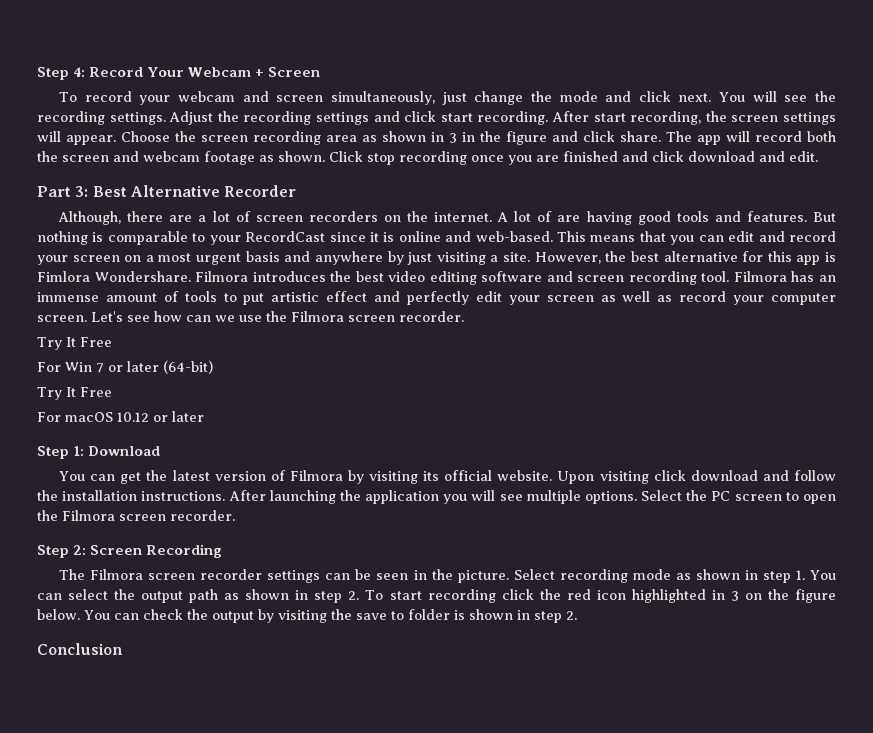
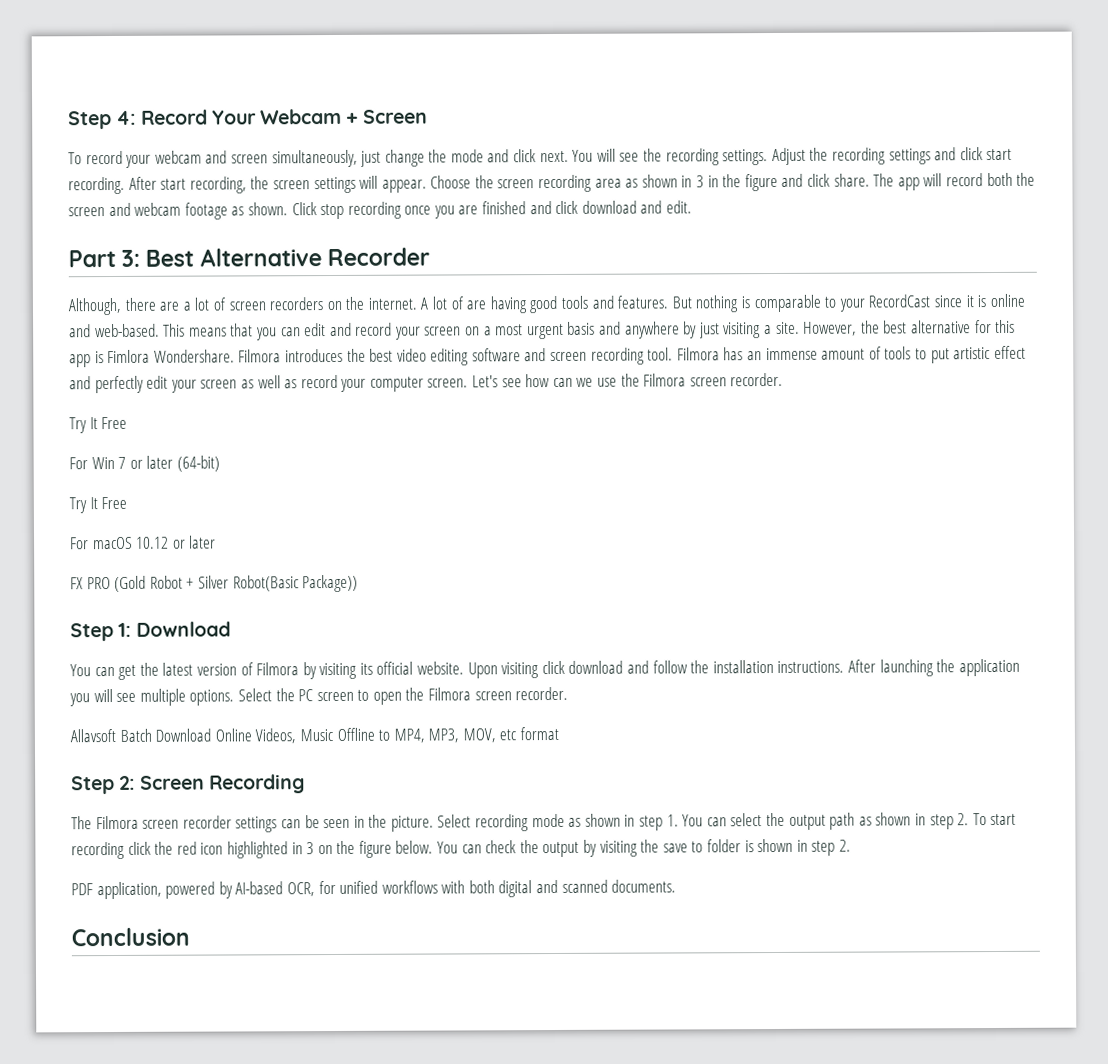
(204, 416) none -> [70,574,359,593] // FX PRO (Gold Robot + Silver Robot(Basic Package))
(235, 515) none -> [70,726,560,744] // Allavsoft Batch Download Online Videos, Music Offline to MP4, MP3, MOV, etc format
(577, 615) none -> [71,879,677,900] // PDF application, powered by AI-based OCR, for unified workflows with both digital and scanned documents.

